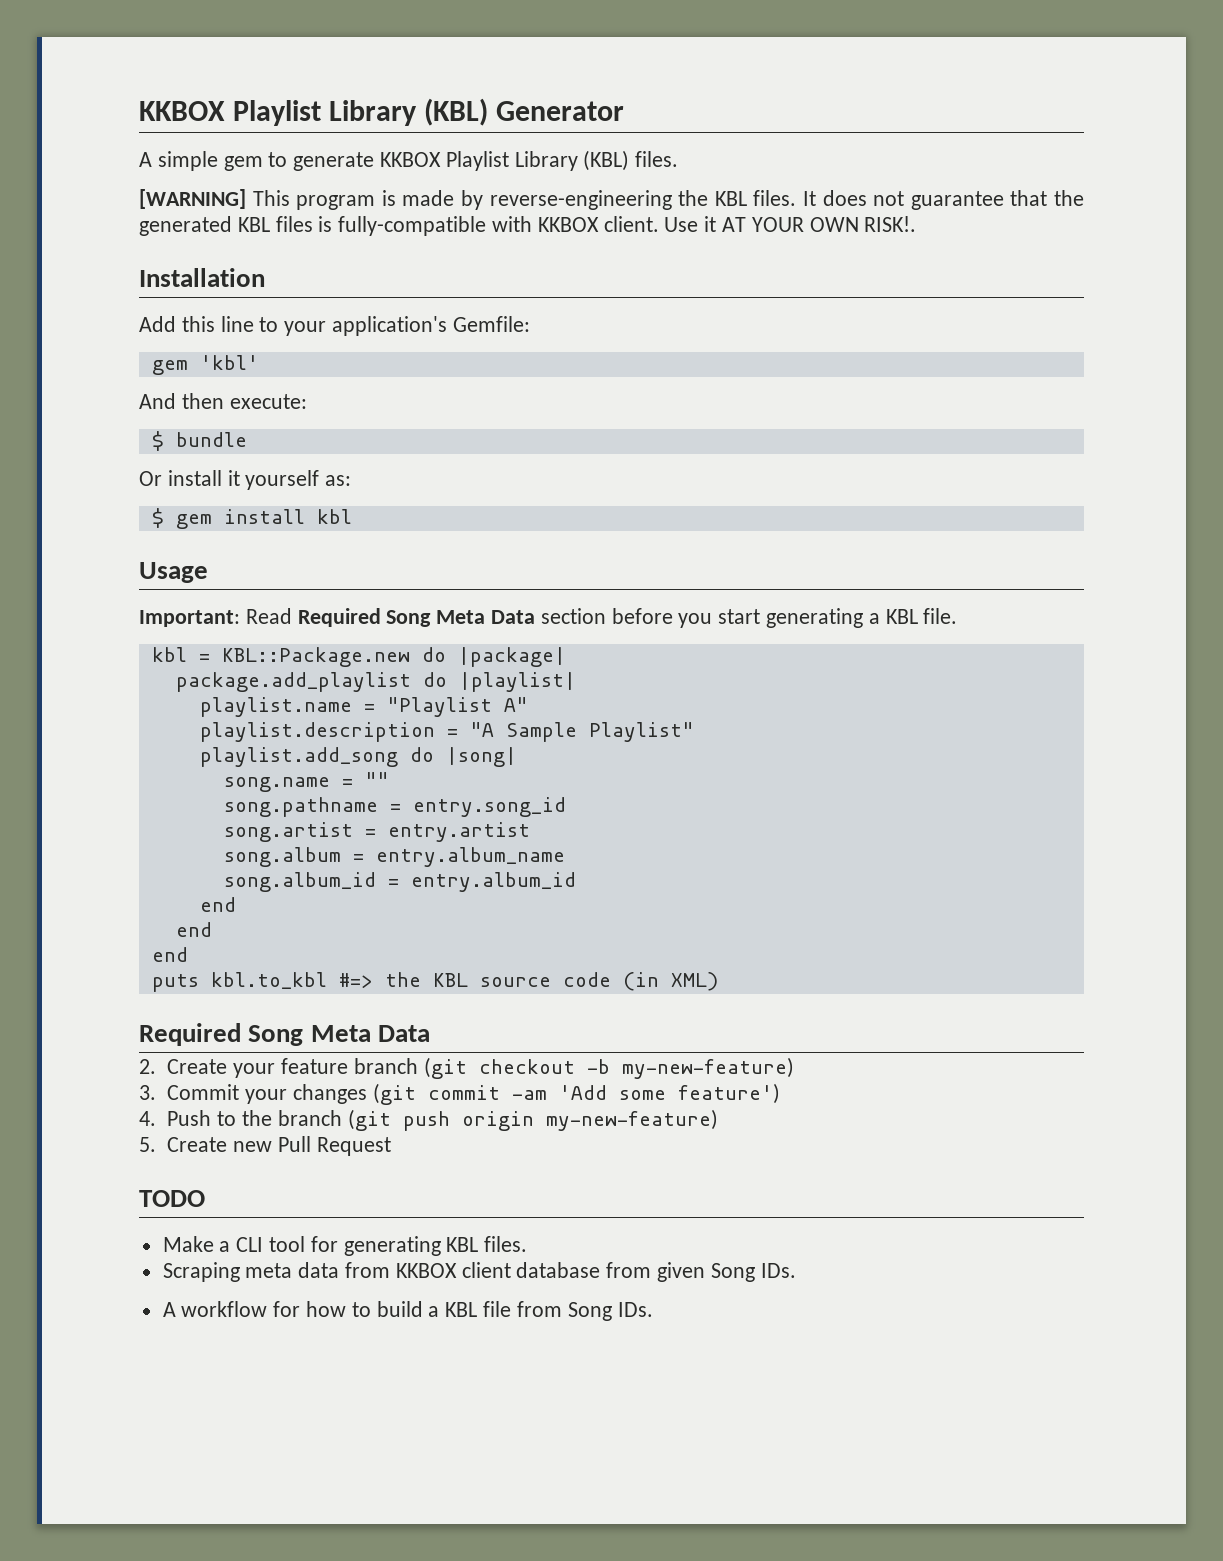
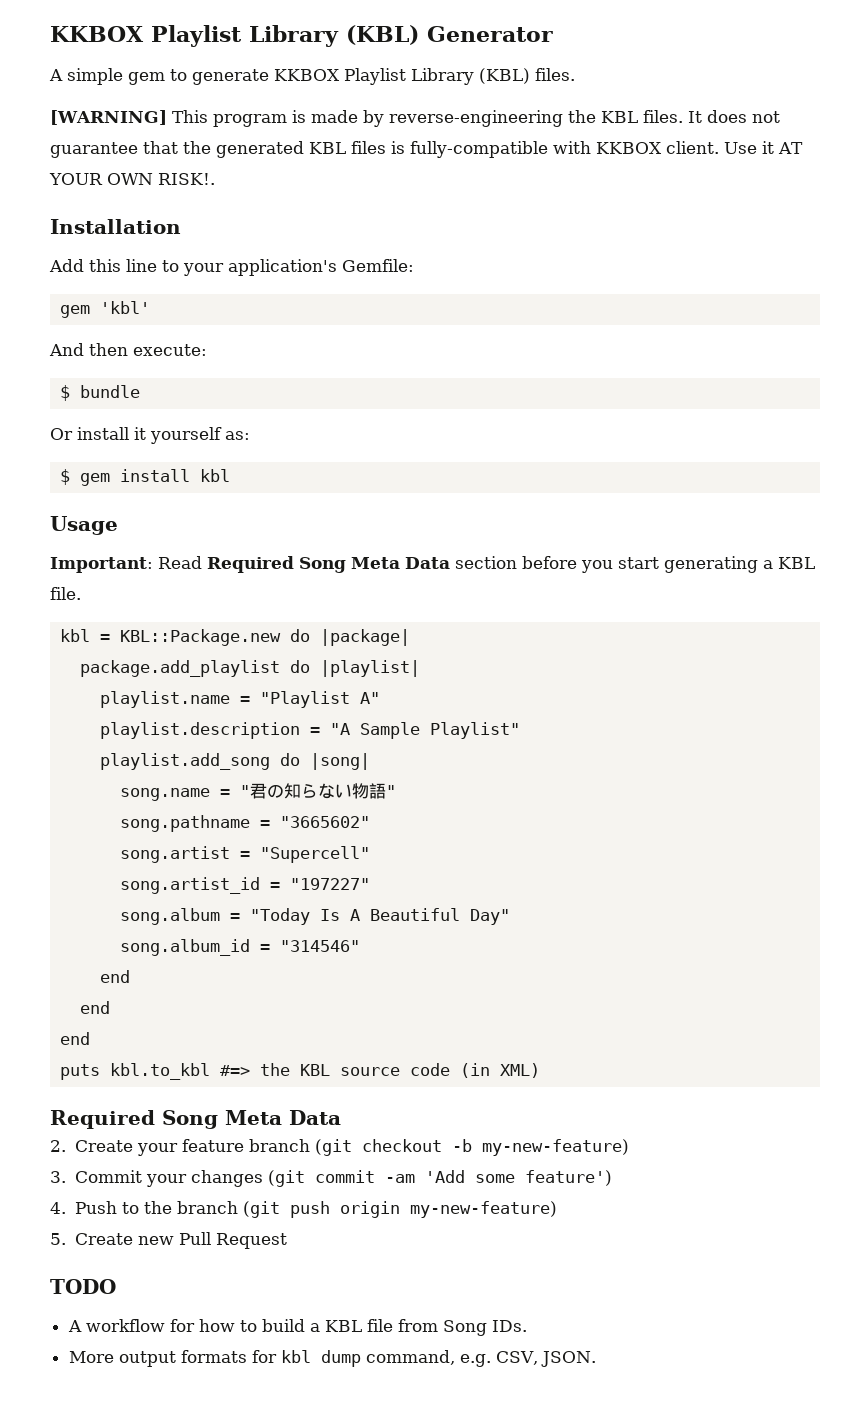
[364,772,389,787] "" -> [240,783,397,799] "君の知らない物語"
[412,797,566,817] entry.song_id -> [280,816,371,828] "3665602"
[387,822,530,842] [223,847,565,867] entry.artist // song.album = entry.album_name -> [260,846,371,863] [120,877,371,894] [120,908,511,925] "Supercell" // song.artist_id = "197227" // song.album = "Today Is A Beautiful Day"
[410,872,576,892] entry.album_id -> [280,940,361,952] "314546"
[162,1236,528,1256] [162,1262,796,1282] // Make a CLI tool for generating KBL files. // Scraping meta data from KKBOX client database from given Song IDs. -> (116, 1286) none
(653, 1309) none -> [68,1350,596,1367] // More output formats for kbl dump command, e.g. CSV, JSON.

